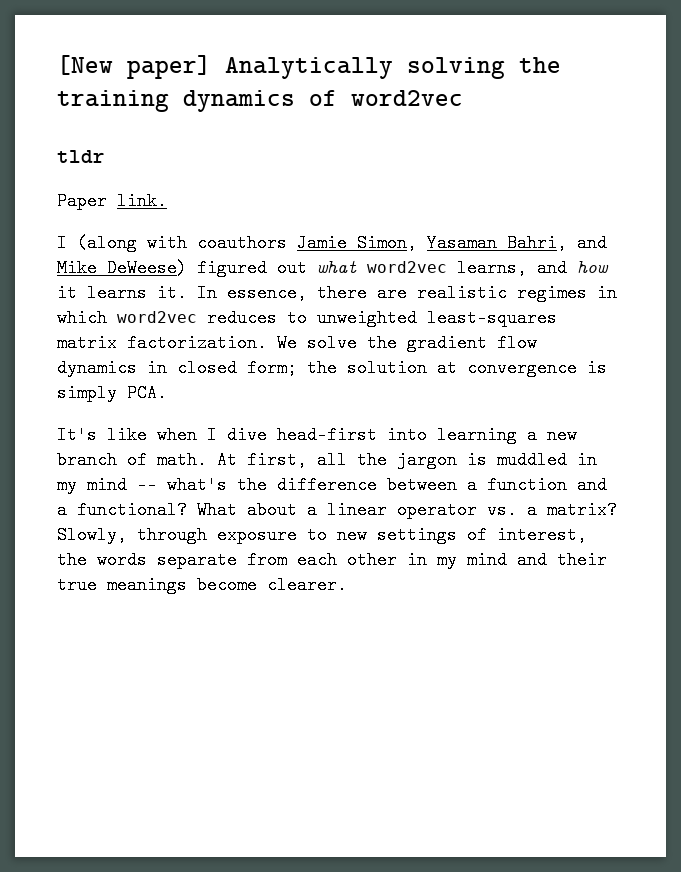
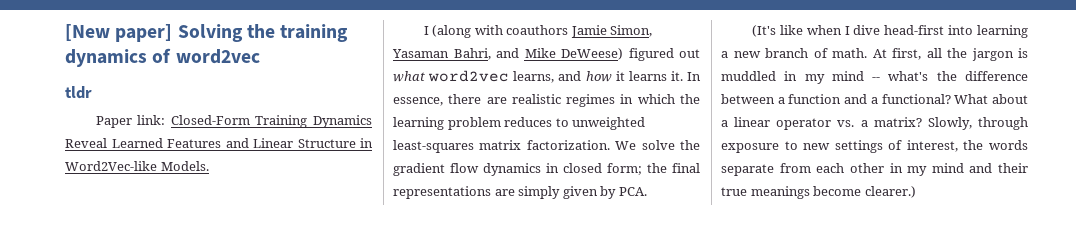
[225,57,505,79] Analytically solving -> [177,24,243,42] Solving
[117,192,167,210] link. -> [137,115,372,128] [65,138,373,148] [65,161,209,171] link: Closed-Form Training Dynamics Reveal Learned Features and Linear Structure in Word2Vec-like Models.
[117,311,197,323] word2vec -> [680,94,700,104] [393,117,501,130] the learning problem
[347,359,607,377] [57,384,117,402] solution at convergence is simply -> [672,163,700,173] [393,186,617,199] final representations are simply given by
[57,426,97,444] It's -> [751,25,776,37] (It's
[267,576,347,594] clearer. -> [864,186,916,198] clearer.)

